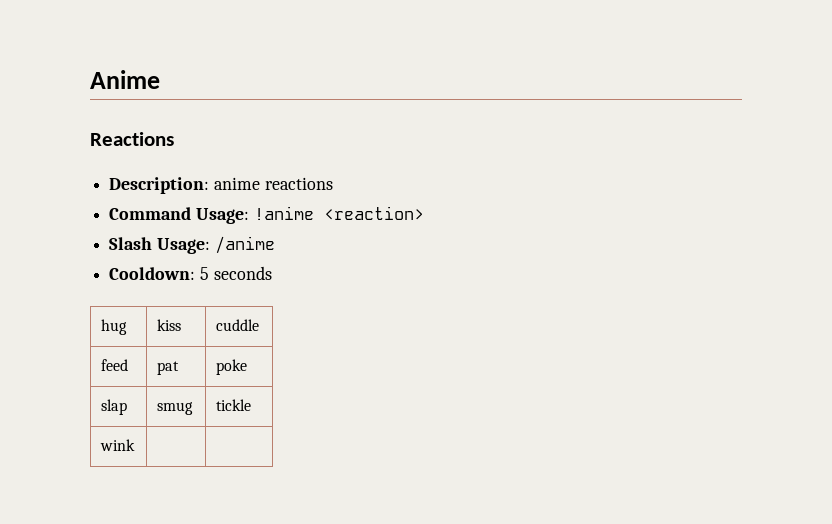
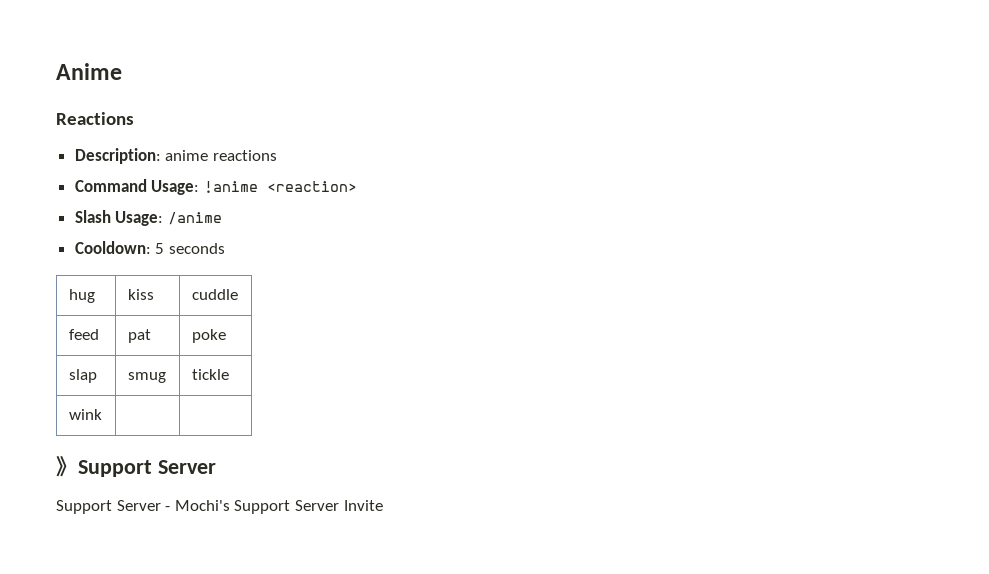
(136, 445) none -> [56,456,216,477] [56,500,383,514] // 》Support Server // Support Server - Mochi's Support Server Invite

